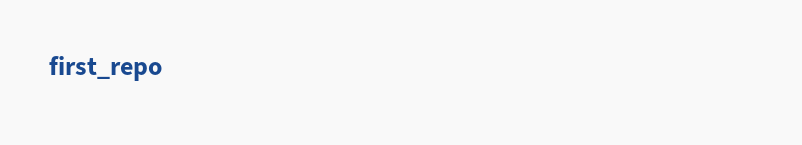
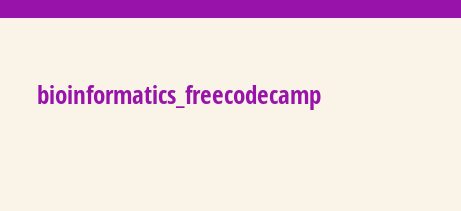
[49,56,162,81] first_repo -> [37,85,321,110] bioinformatics_freecodecamp

